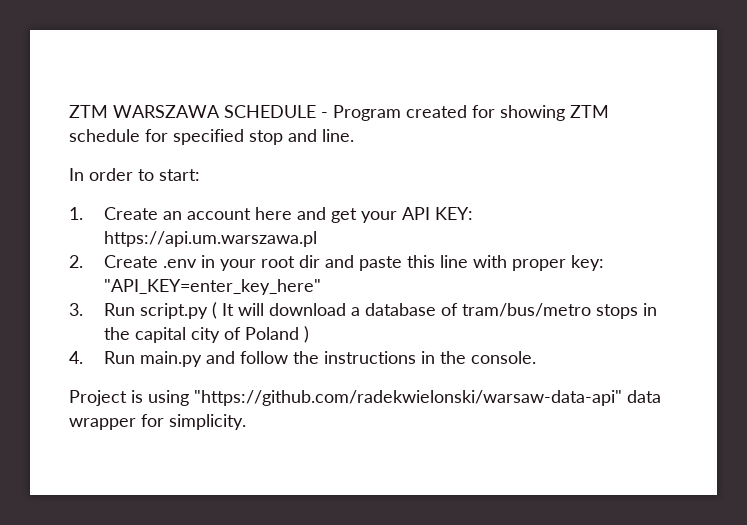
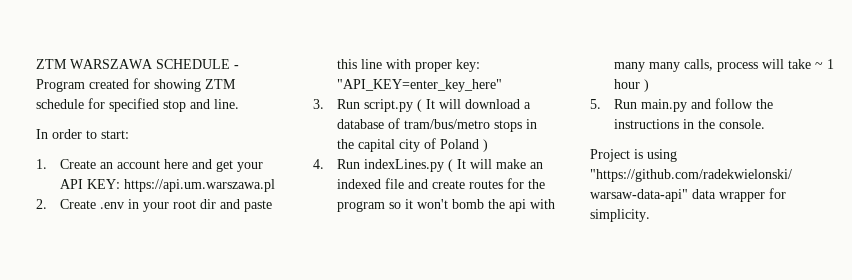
(136, 357) none -> [364,159,544,172] [337,178,546,189] [337,199,556,212] [614,59,835,72] [614,79,650,92] [590,99,638,109] indexLines.py ( It will make an indexed file and create routes for the program so it won't bomb the api with many many calls, process will take ~ 1 hour ) // 5. Run

